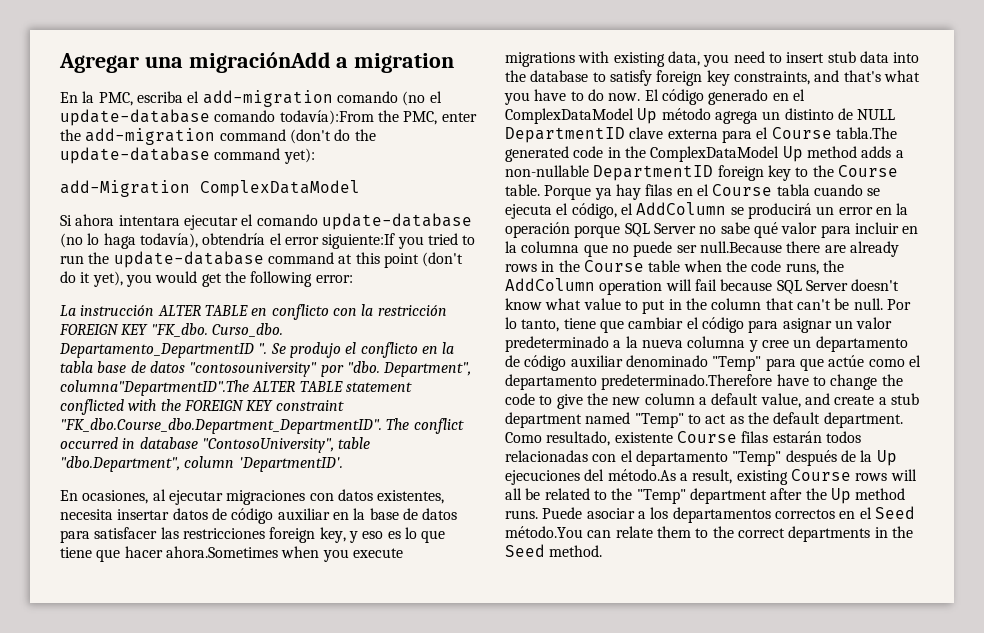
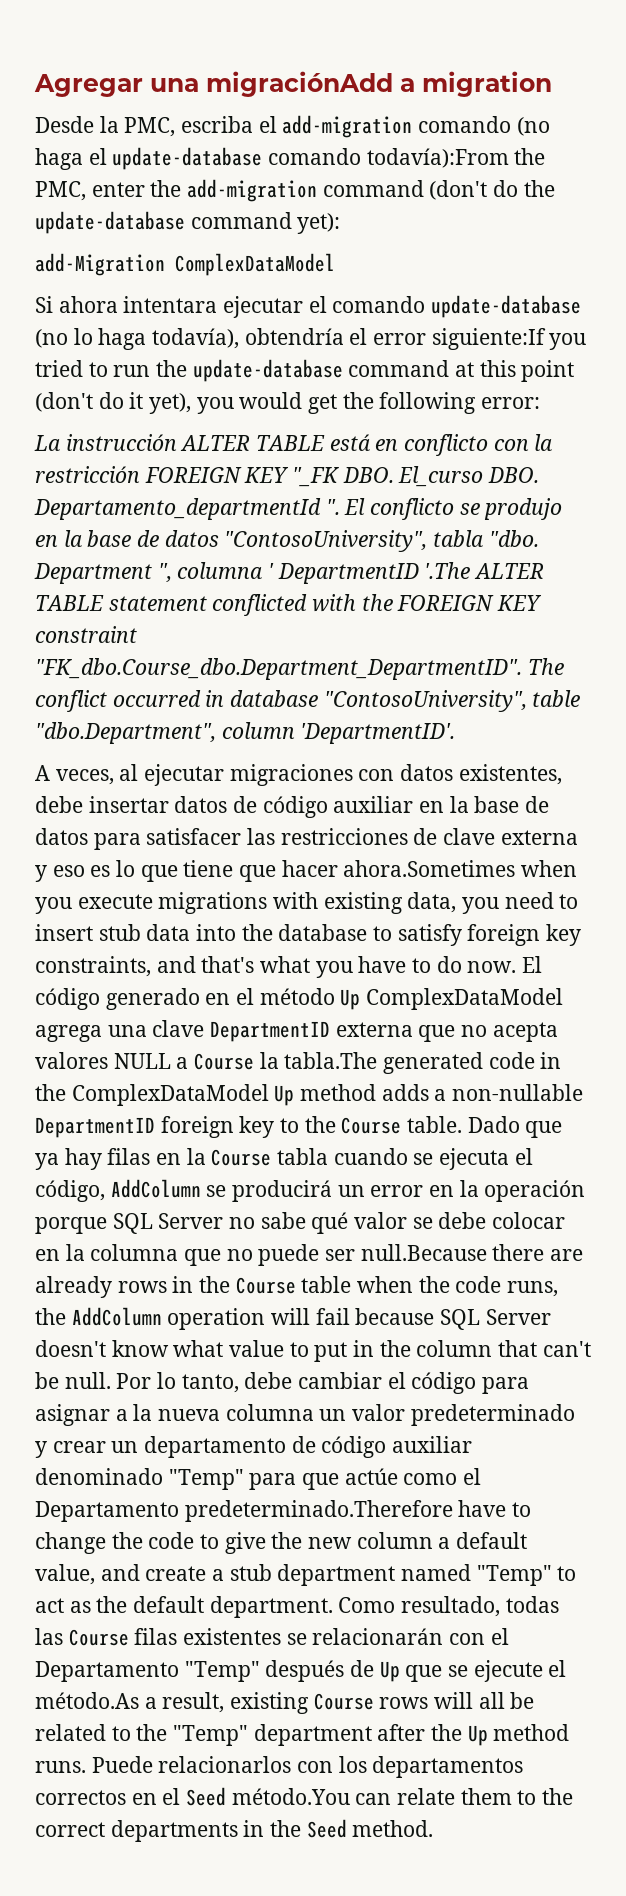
[60,92,78,103] En -> [35,116,94,133] Desde
(426, 98) none -> [35,148,83,170] haga
(248, 310) none -> [329,434,371,451] está
[150,323,283,337] [59,342,455,358] [60,361,472,377] [60,380,249,396] "FK_dbo. Curso_dbo. Departamento_DepartmentID ". Se produjo el conflicto en la tabla base de datos "contosouniversity" por "dbo. Department", columna"DepartmentID".The -> [292,466,540,487] [34,498,563,520] [35,530,539,552] [34,562,471,584] "_FK DBO. El_curso DBO. Departamento_departmentId ". El conflicto se produjo en la base de datos "ContosoUniversity", tabla "dbo. Department ", columna ' DepartmentID '.The
[60,490,149,504] En ocasiones, -> [35,765,114,785] A veces,
[60,509,113,520] necesita -> [35,796,83,813] debe
[269,527,346,543] foreign key, -> [413,828,578,845] de clave externa
[505,108,896,124] [505,127,832,143] ComplexDataModel Up método agrega un distinto de NULL DepartmentID clave externa para el Course -> [259,988,564,1010] [35,1020,558,1042] [35,1052,279,1070] método Up ComplexDataModel agrega una clave DepartmentID externa que no acepta valores NULL a Course la
[544,185,592,200] Porque -> [467,1116,563,1138] Dado que
[696,184,709,196] el -> [186,1148,206,1165] la
[620,203,633,215] el -> (105, 1191) none
[820,222,899,238] para incluir -> [412,1212,566,1229] se debe colocar
[563,318,624,333] tiene que -> [244,1372,293,1389] debe
[834,317,893,329] [505,336,609,352] un valor predeterminado -> (110, 1415) none
[748,340,789,352] y cree -> [319,1404,575,1426] [35,1441,106,1458] un valor predeterminado y crear
[505,374,597,390] departamento -> [35,1501,179,1522] Departamento
[614,431,861,443] [505,450,588,462] existente Course filas estarán todos relacionadas -> [505,1596,559,1613] [35,1628,444,1646] todas las Course filas existentes se relacionarán
[635,450,728,466] departamento -> [35,1661,179,1682] Departamento
[860,450,897,466] [505,469,605,485] la Up ejecuciones del -> [379,1660,567,1682] Up que se ejecute el
[586,508,646,519] asociar a -> [158,1756,334,1773] relacionarlos con

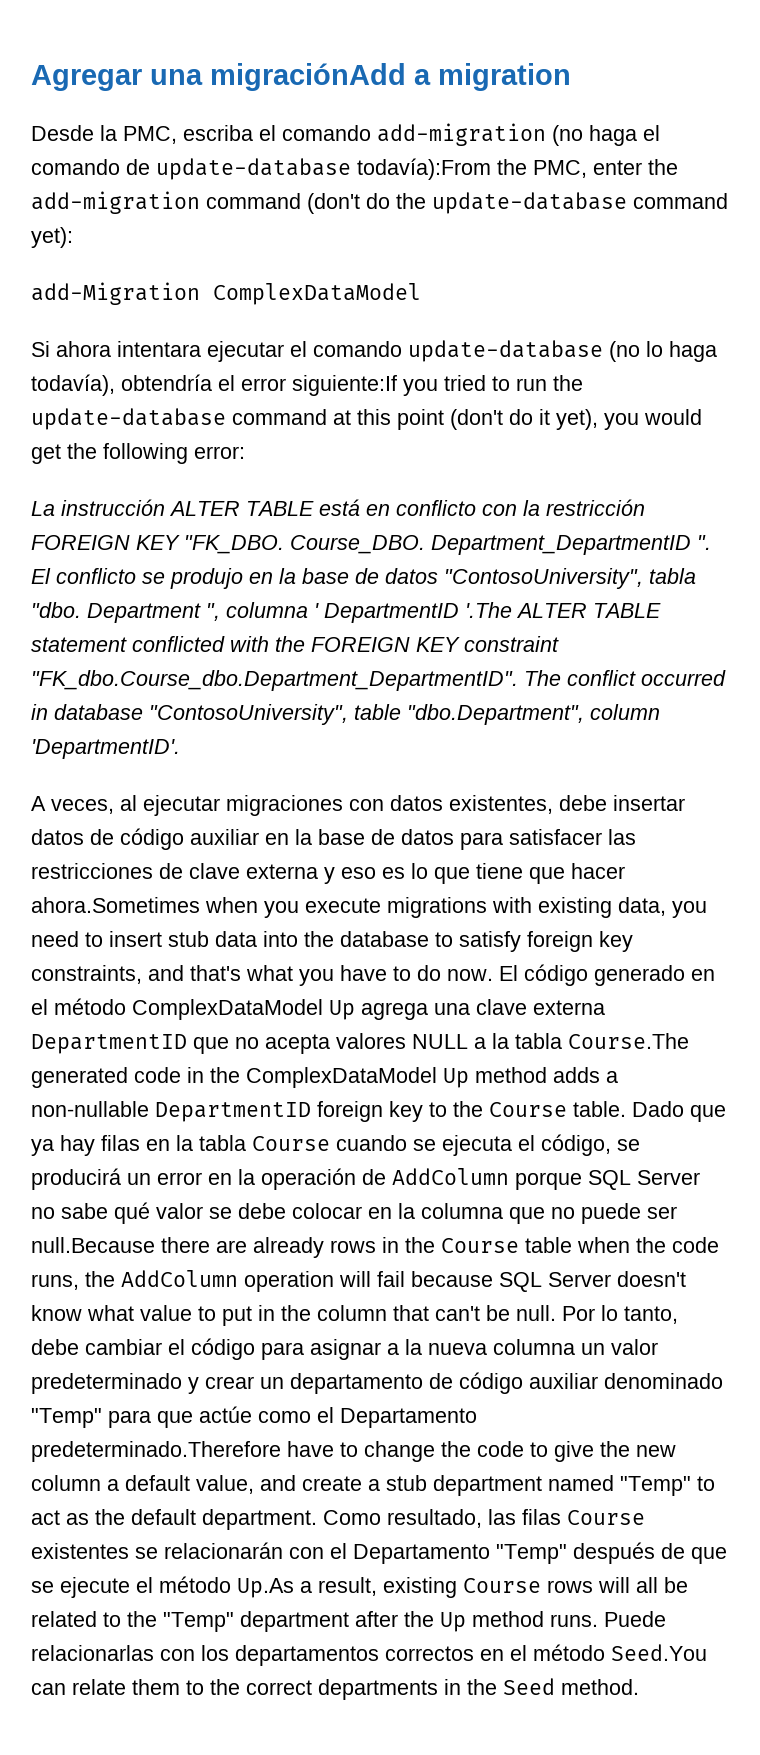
[282,115,512,138] add-migration comando -> [282,123,546,146] comando add-migration
[112,147,362,170] update-database comando -> [31,158,351,180] comando de update-database
[292,466,540,487] [34,498,321,520] "_FK DBO. El_curso DBO. Departamento_departmentId -> [184,535,691,555] "FK_DBO. Course_DBO. Department_DepartmentID
[340,988,564,1010] Up ComplexDataModel -> [132,999,355,1020] ComplexDataModel Up
[210,1021,413,1042] DepartmentID externa -> [533,1000,605,1015] [31,1034,187,1054] externa DepartmentID
[194,1052,378,1070] Course la tabla.The -> [492,1033,689,1049] la tabla Course.The
[211,1148,329,1166] Course tabla -> [199,1135,330,1151] tabla Course
[110,1179,201,1198] AddColumn -> (611, 1145) none
(586, 1191) none -> [362,1168,509,1185] de AddColumn
[505,1596,559,1613] [35,1628,178,1646] todas las Course filas -> [488,1509,645,1525] las filas Course
[379,1661,400,1682] Up -> (685, 1551) none
[35,1692,139,1709] método.As -> [159,1576,294,1598] método Up.As
[158,1756,292,1773] relacionarlos -> [31,1645,154,1661] relacionarlas
[186,1787,350,1806] Seed método.You -> [533,1644,707,1661] método Seed.You

